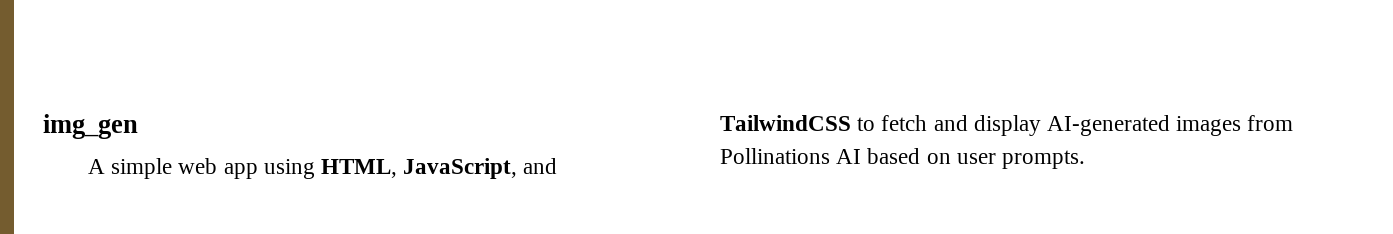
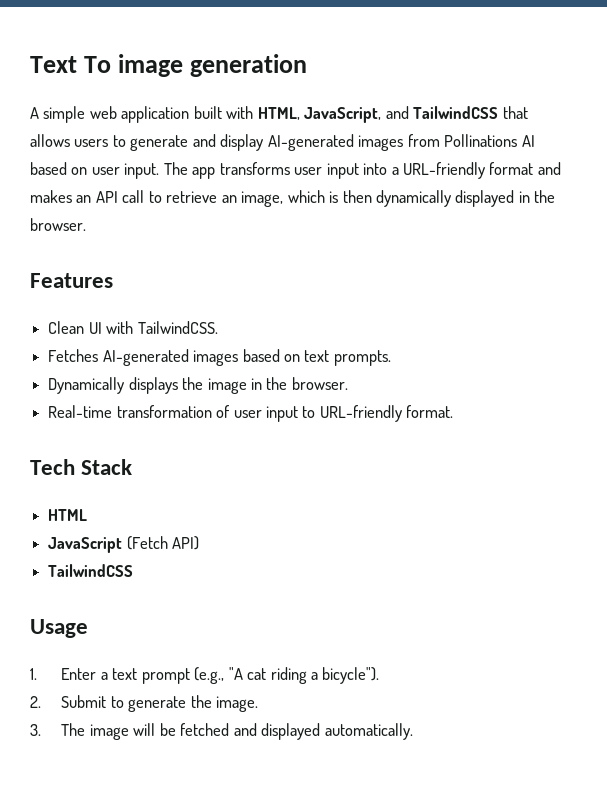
[43,114,138,139] img_gen -> [30,54,308,77] Text To image generation
[223,159,315,179] app using -> [121,106,254,123] application built with
[857,115,928,131] to fetch -> [502,106,528,119] [30,134,189,151] that allows users to generate
[1002,150,1086,169] prompts. -> [124,162,561,179] [30,190,556,207] [30,218,86,231] [30,273,113,288] [48,321,218,334] [48,349,391,366] [48,377,348,394] [48,405,454,422] [30,459,133,475] [48,509,88,521] [48,536,200,553] [48,564,134,577] [30,619,88,638] [30,667,380,684] [30,695,259,712] [30,723,413,740] input. The app transforms user input into a URL-friendly format and makes an API call to retrieve an image, which is then dynamically displayed in the browser. // Features // Clean UI with TailwindCSS. // Fetches AI-generated images based on text prompts. // Dynamically displays the image in the browser. // Real-time transformation of user input to URL-friendly format. // Tech Stack // HTML // JavaScript (Fetch API) // TailwindCSS // Usage // 1. Enter a text prompt (e.g., "A cat riding a bicycle"). // 2. Submit to generate the image. // 3. The image will be fetched and displayed automatically.

